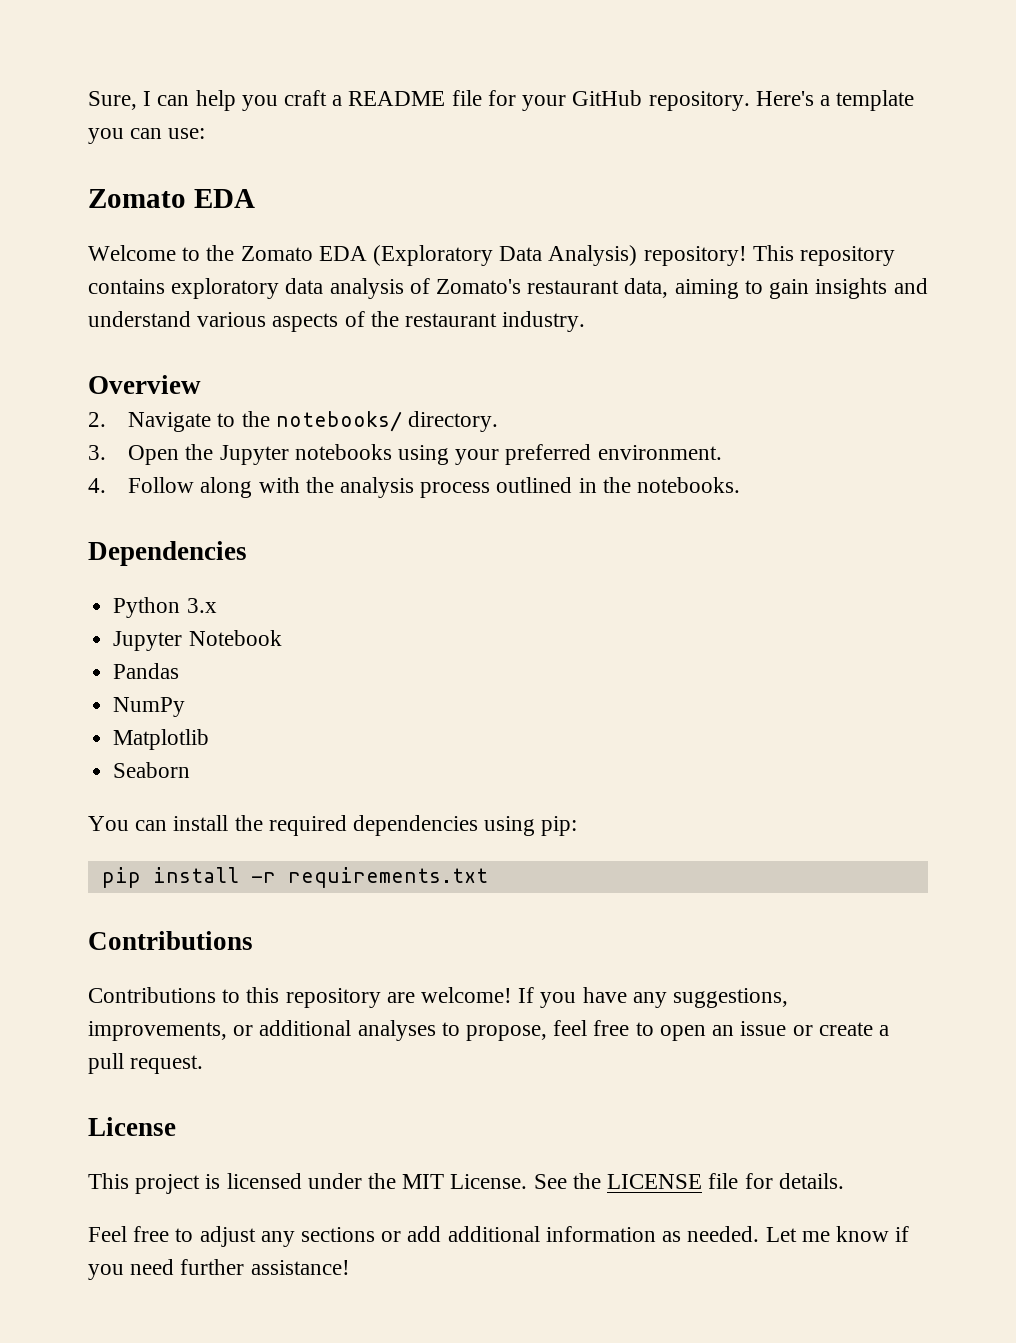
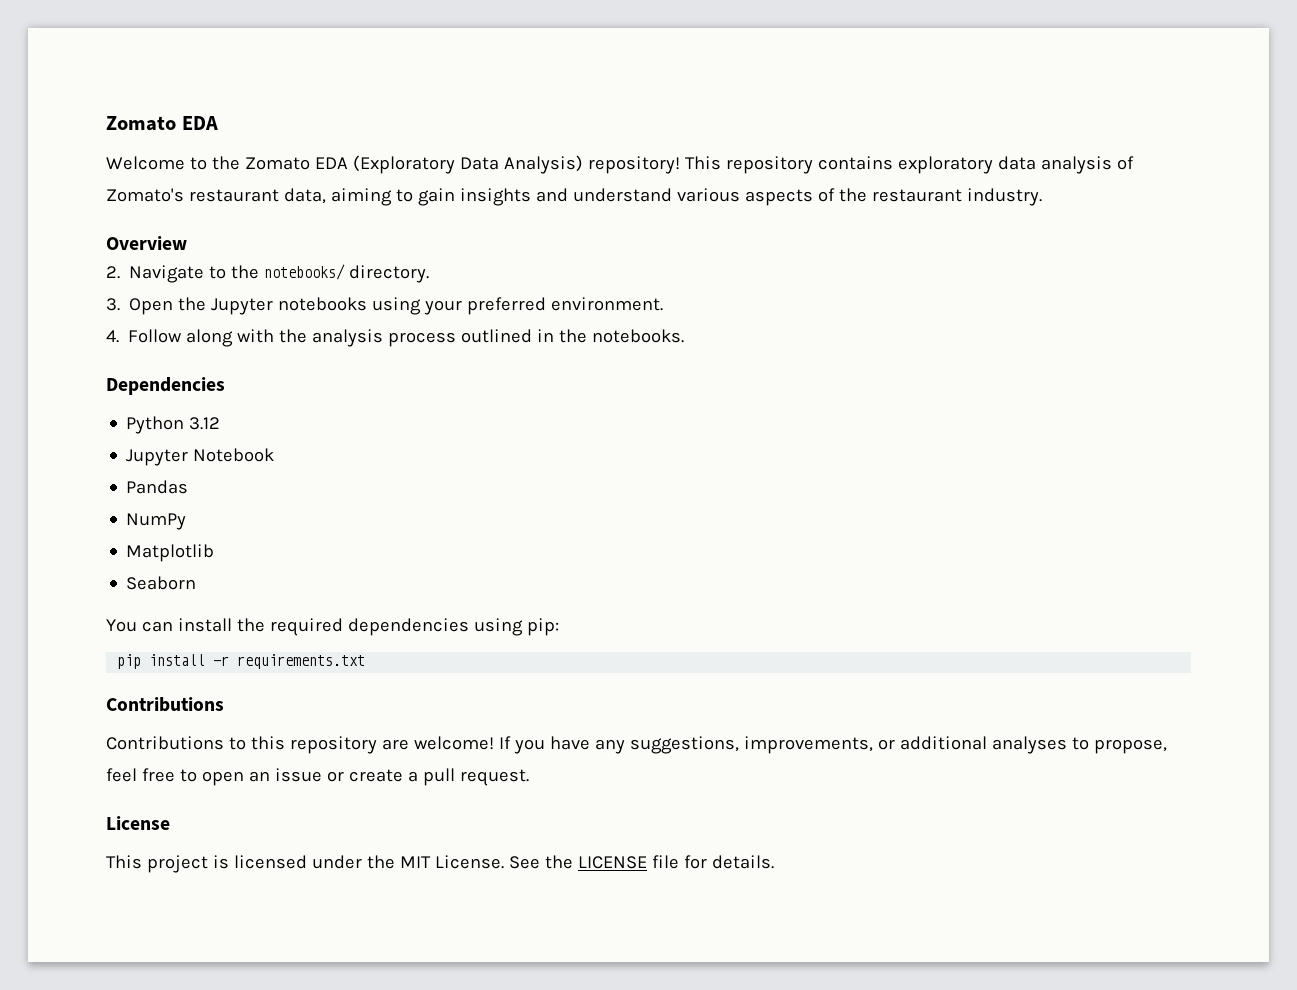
[88,90,915,111] [88,128,206,144] Sure, I can help you craft a README file for your GitHub repository. Here's a template you can use: // -> (106, 123) none
[186,598,217,613] 3.x -> [189,417,221,430] 3.12
[88,1226,910,1247] [88,1259,350,1280] // Feel free to adjust any sections or add additional information as needed. Let me know if you need further assistance! -> (774, 862) none

